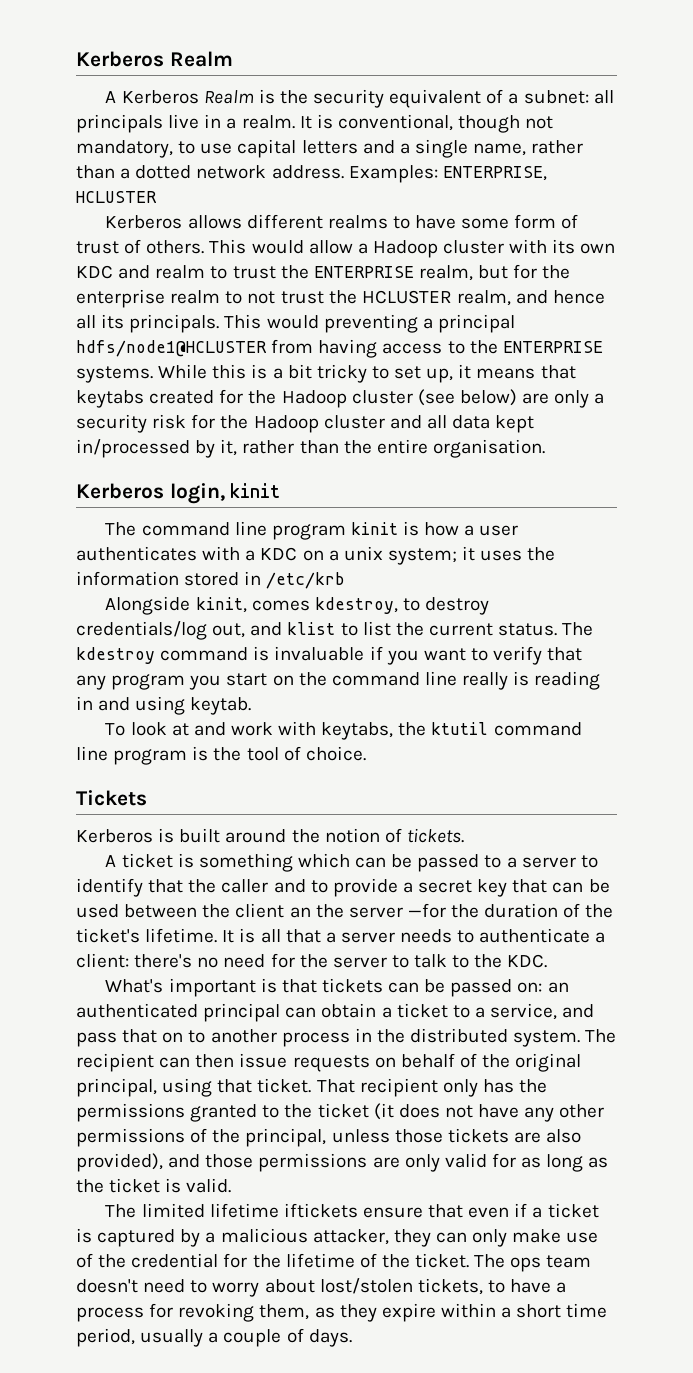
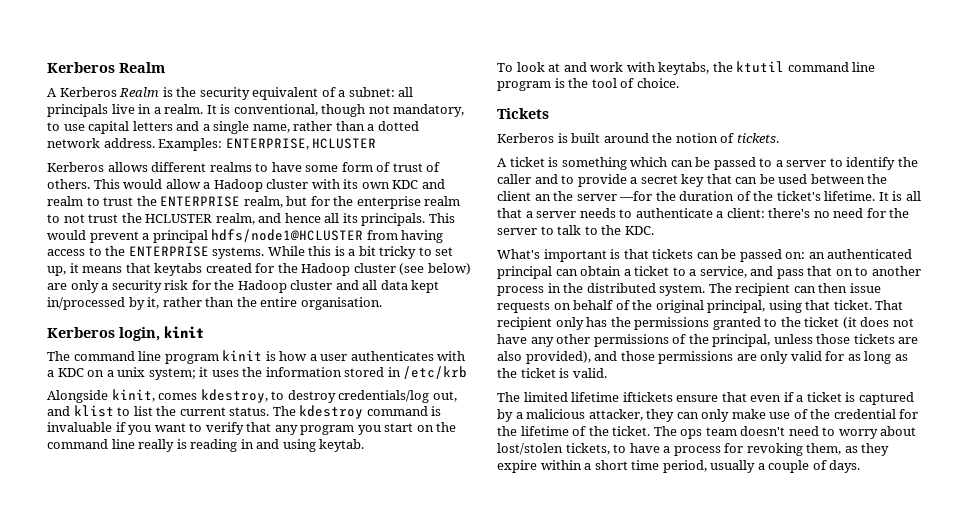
[323,314,418,333] preventing -> [89,231,139,243] prevent
[148,879,184,893] that -> (896, 163) none

